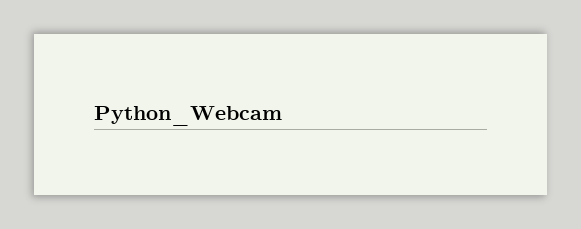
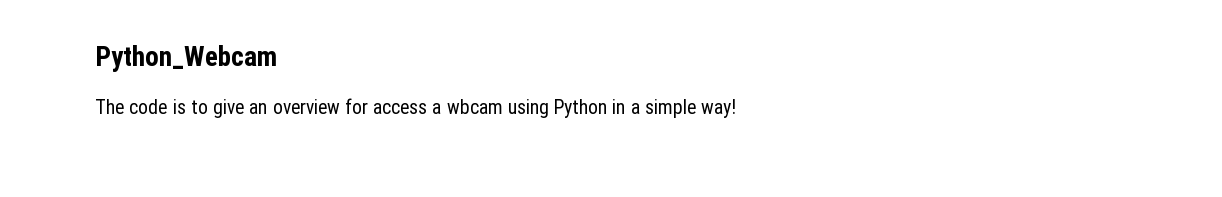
(282, 116) none -> [95,98,737,118] // The code is to give an overview for access a wbcam using Python in a simple way!

